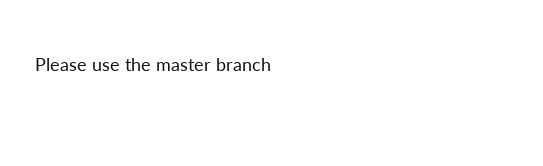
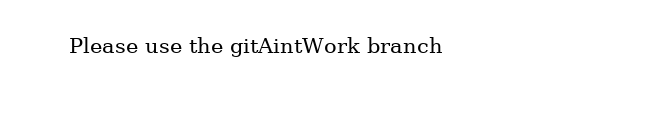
[156,59,211,71] master -> [230,37,360,57] gitAintWork

